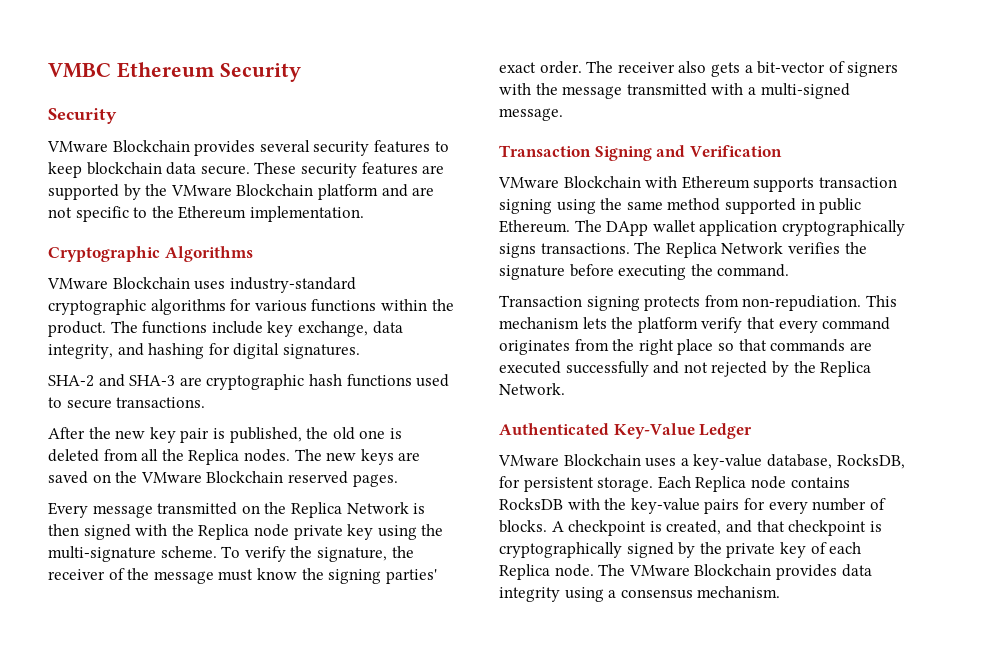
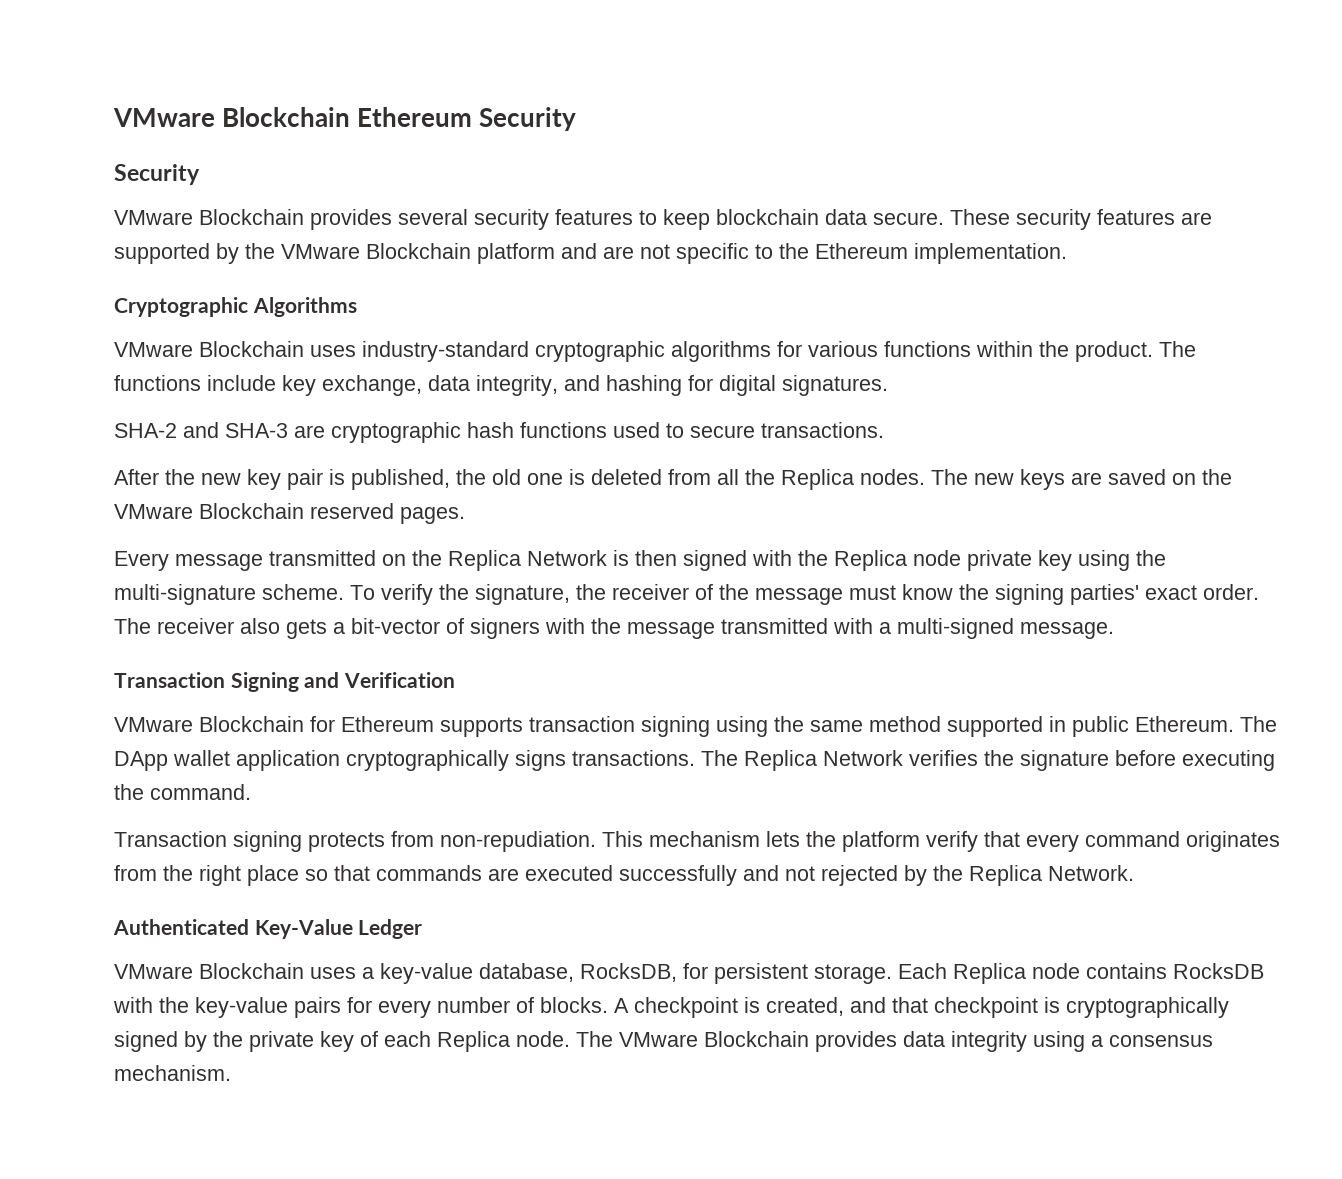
[48,63,111,78] VMBC -> [113,107,351,127] VMware Blockchain
[645,176,678,188] with -> [310,716,335,732] for

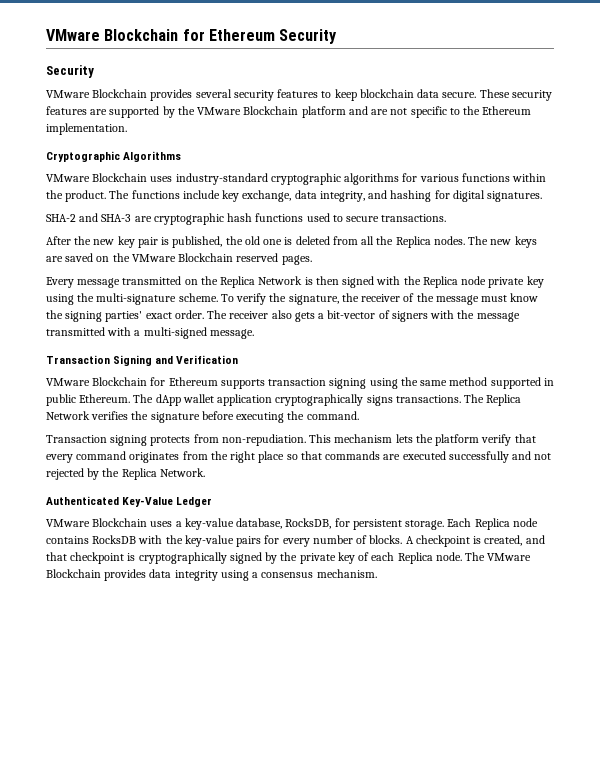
[113,107,351,127] VMware Blockchain -> [46,29,205,41] VMware Blockchain for
[114,751,168,771] DApp -> [155,394,181,406] dApp

